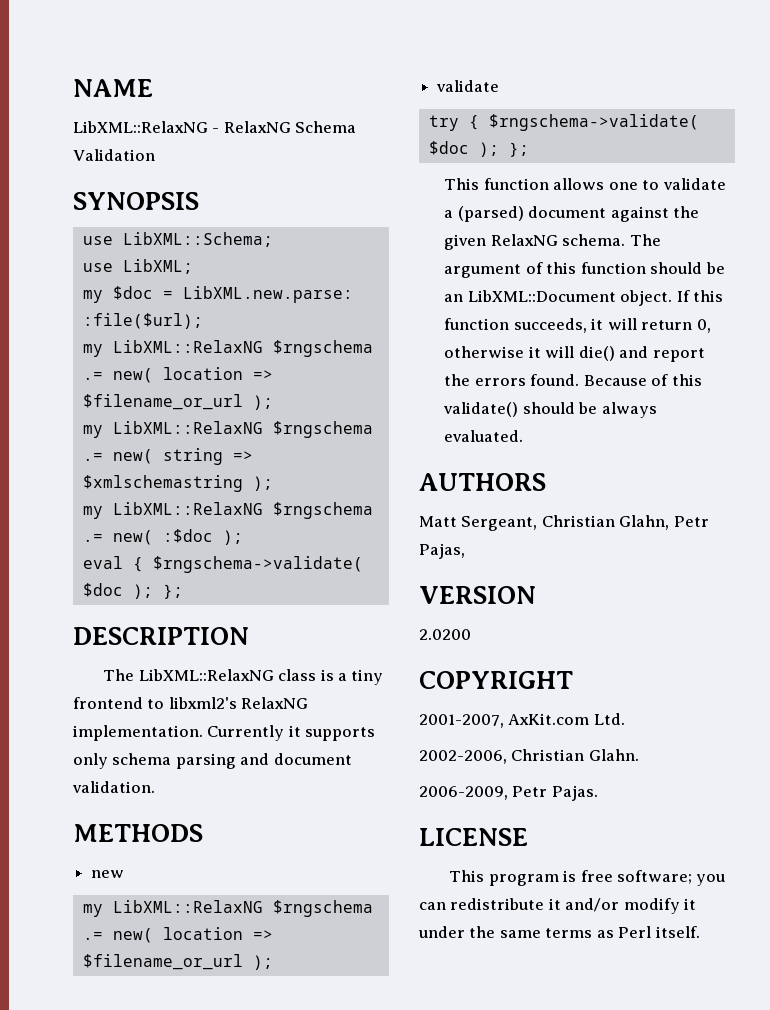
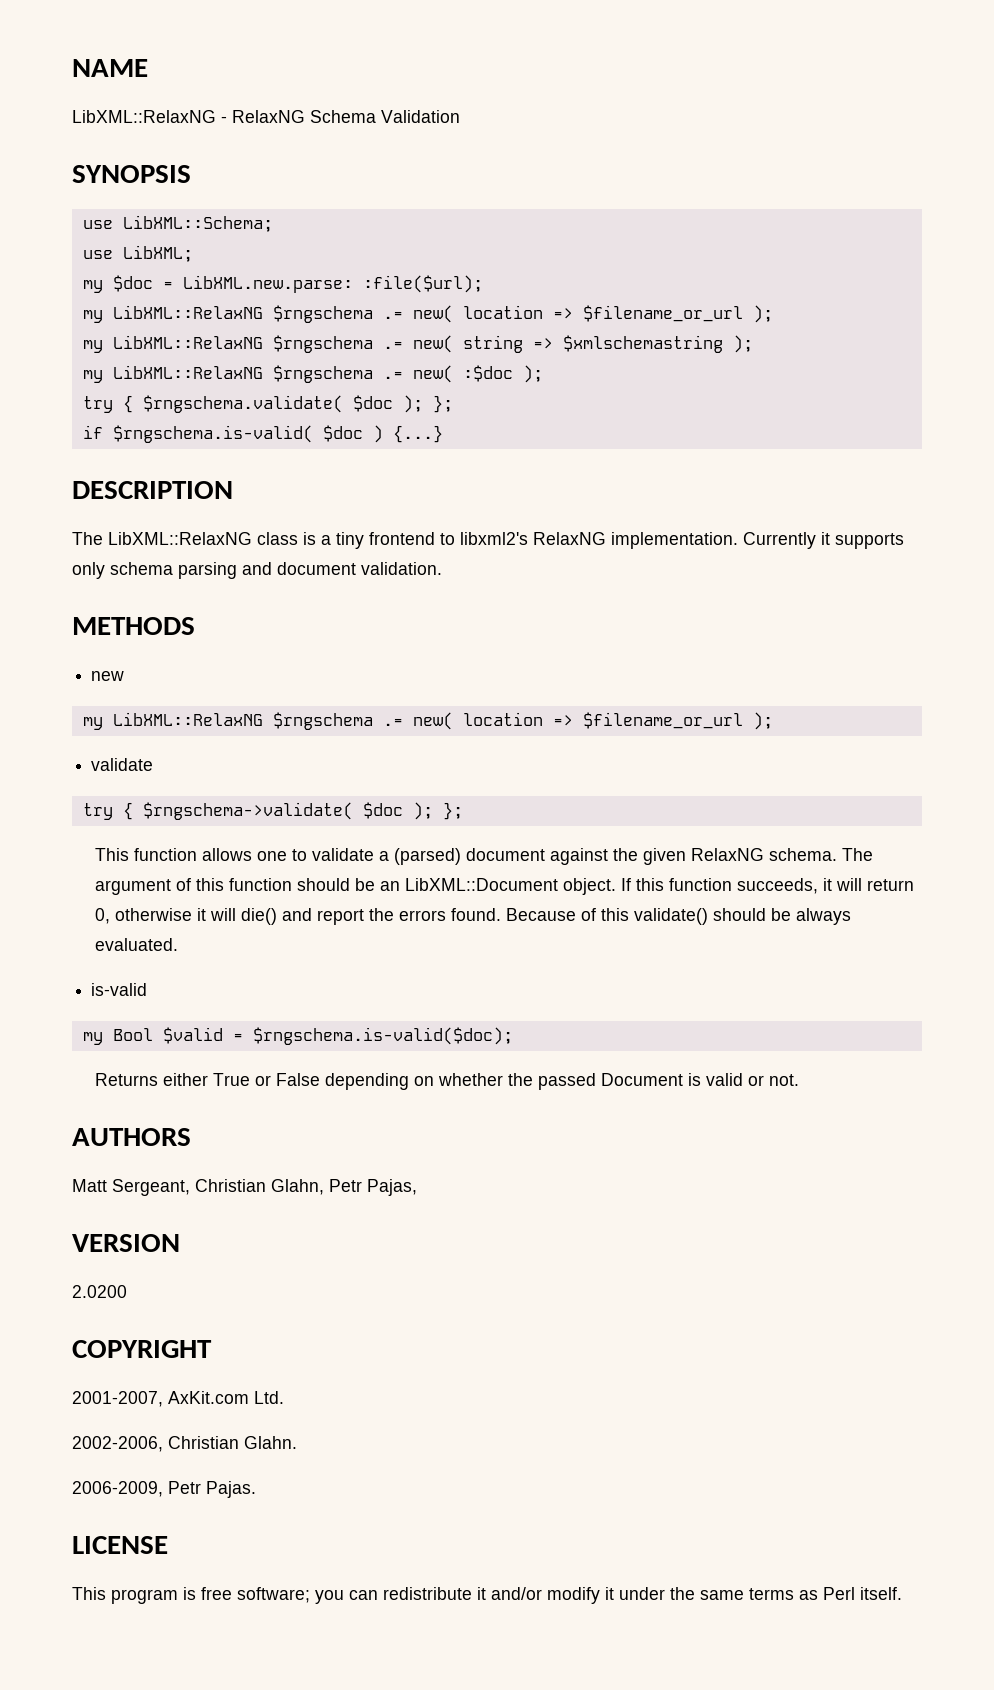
[82,556,363,573] [82,583,183,599] eval { $rngschema->validate( $doc ); }; -> [82,395,453,413] [82,425,443,443] try { $rngschema.validate( $doc ); }; // if $rngschema.is-valid( $doc ) {...}
(524, 436) none -> [91,983,148,996] [82,1027,513,1045] [95,1073,800,1090] // is-valid // my Bool $valid = $rngschema.is-valid($doc); // Returns either True or False depending on whether the passed Document is valid or not.

